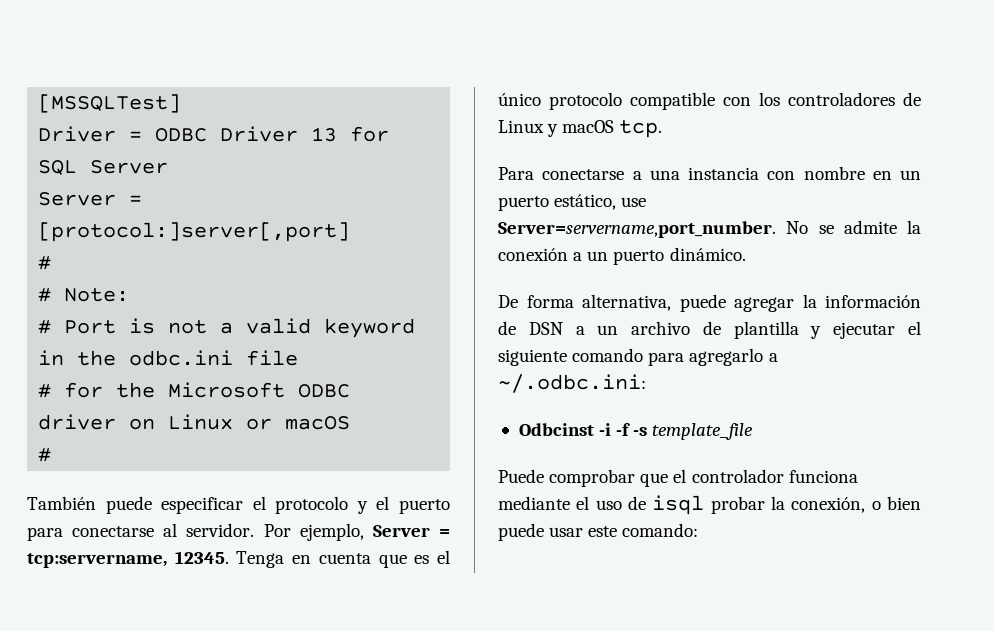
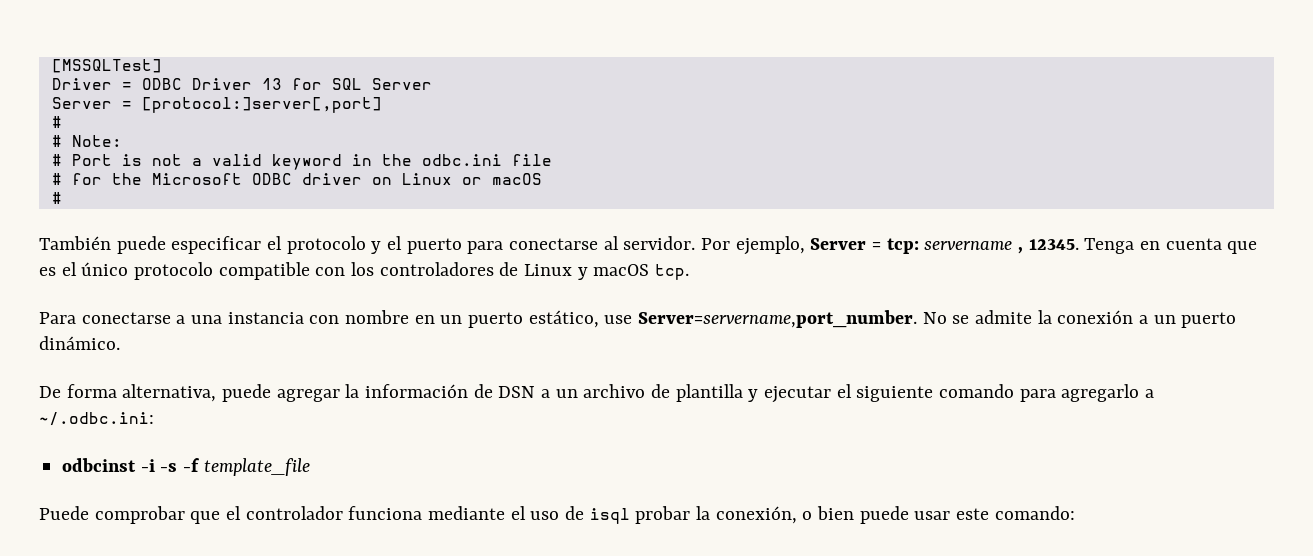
[27,553,167,568] tcp:servername, -> [886,238,1024,254] tcp: servername ,
[518,423,648,436] Odbcinst -i -f -s -> [62,458,201,472] odbcinst -i -s -f

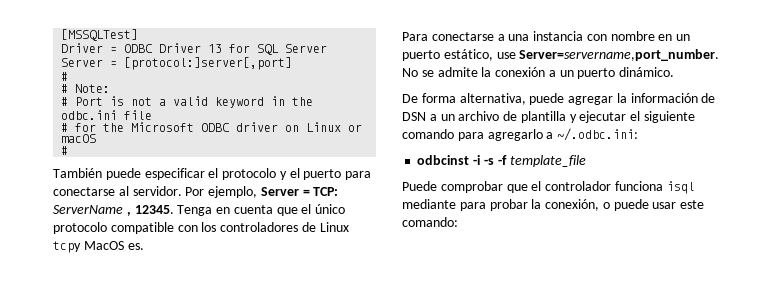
[886,238,1013,254] tcp: servername -> [313,187,339,196] [53,205,123,214] TCP: ServerName
[39,267,56,276] es -> (298, 211) none
[577,264,690,280] y macOS tcp. -> [53,241,144,253] tcpy MacOS es.
[428,506,630,524] mediante el uso de isql -> [666,181,695,194] [402,199,486,211] isql mediante para
[817,506,855,520] bien -> (610, 205) none

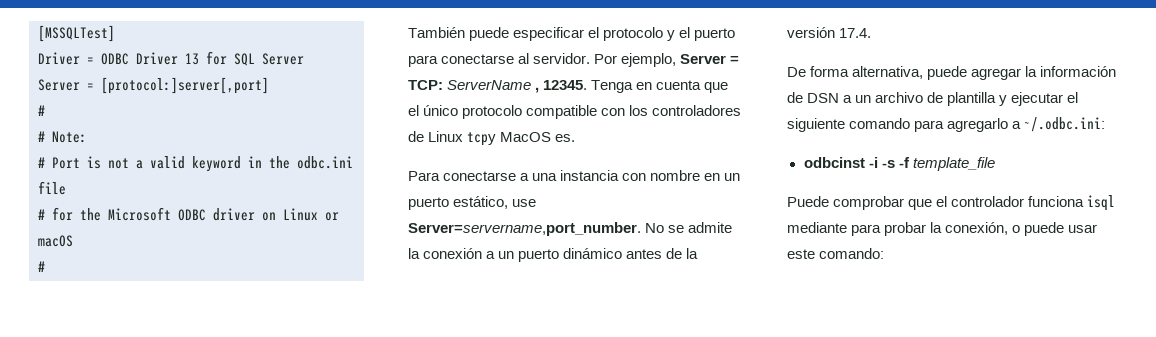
[619,67,675,77] dinámico. -> [563,248,699,259] [787,27,872,38] dinámico antes de la versión 17.4.

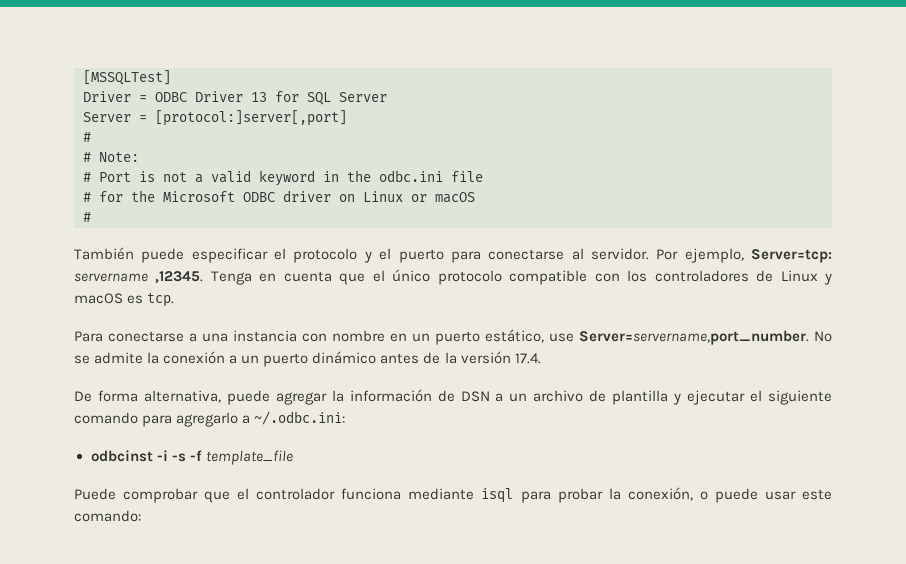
[680,54,740,64] [408,80,588,93] Server = TCP: ServerName , 12345. -> [751,249,833,263] [74,271,204,284] Server=tcp: servername ,12345.
[467,132,576,146] tcpy MacOS es. -> [824,273,832,285] [74,293,175,307] y macOS es tcp.
[1087,195,1116,211] [787,222,847,233] isql mediante -> [408,488,514,503] mediante isql

